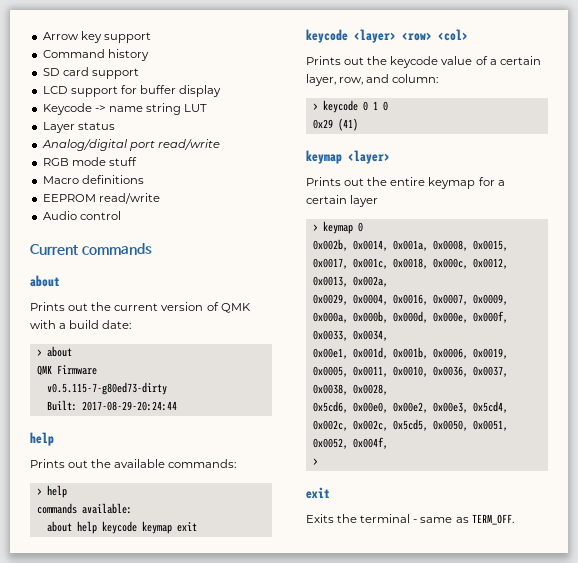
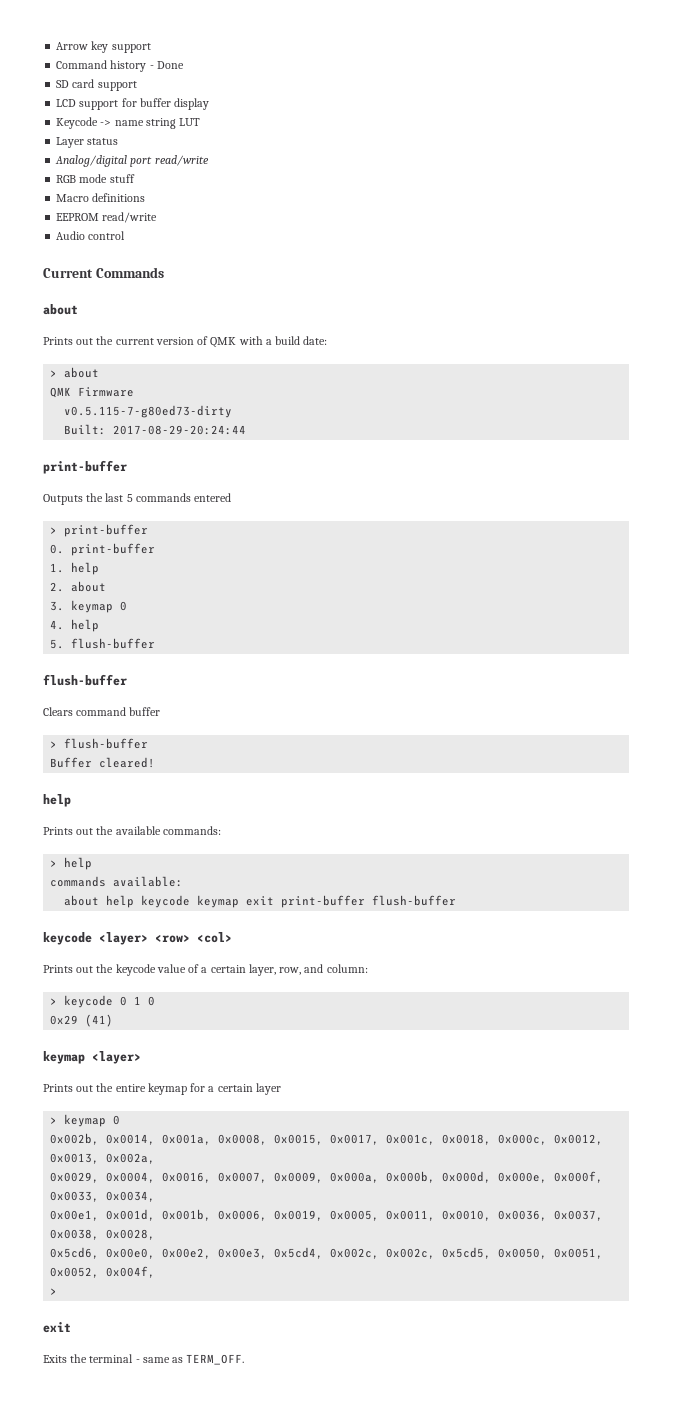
(149, 55) none -> [149,61,184,69] - Done
[81,243,152,255] commands -> [95,267,164,278] Commands
(177, 406) none -> [43,460,127,474] [43,493,232,505] [50,524,149,537] [50,543,156,556] [50,562,100,575] [50,581,107,592] [50,600,128,613] [50,619,100,632] [50,638,156,649] [43,674,127,686] [43,707,161,716] [50,738,149,749] [50,757,156,768] // print-buffer // Outputs the last 5 commands entered // > print-buffer // 0. print-buffer // 1. help // 2. about // 3. keymap 0 // 4. help // 5. flush-buffer // flush-buffer // Clears command buffer // > flush-buffer // Buffer cleared!
(197, 527) none -> [281,895,457,908] print-buffer flush-buffer

